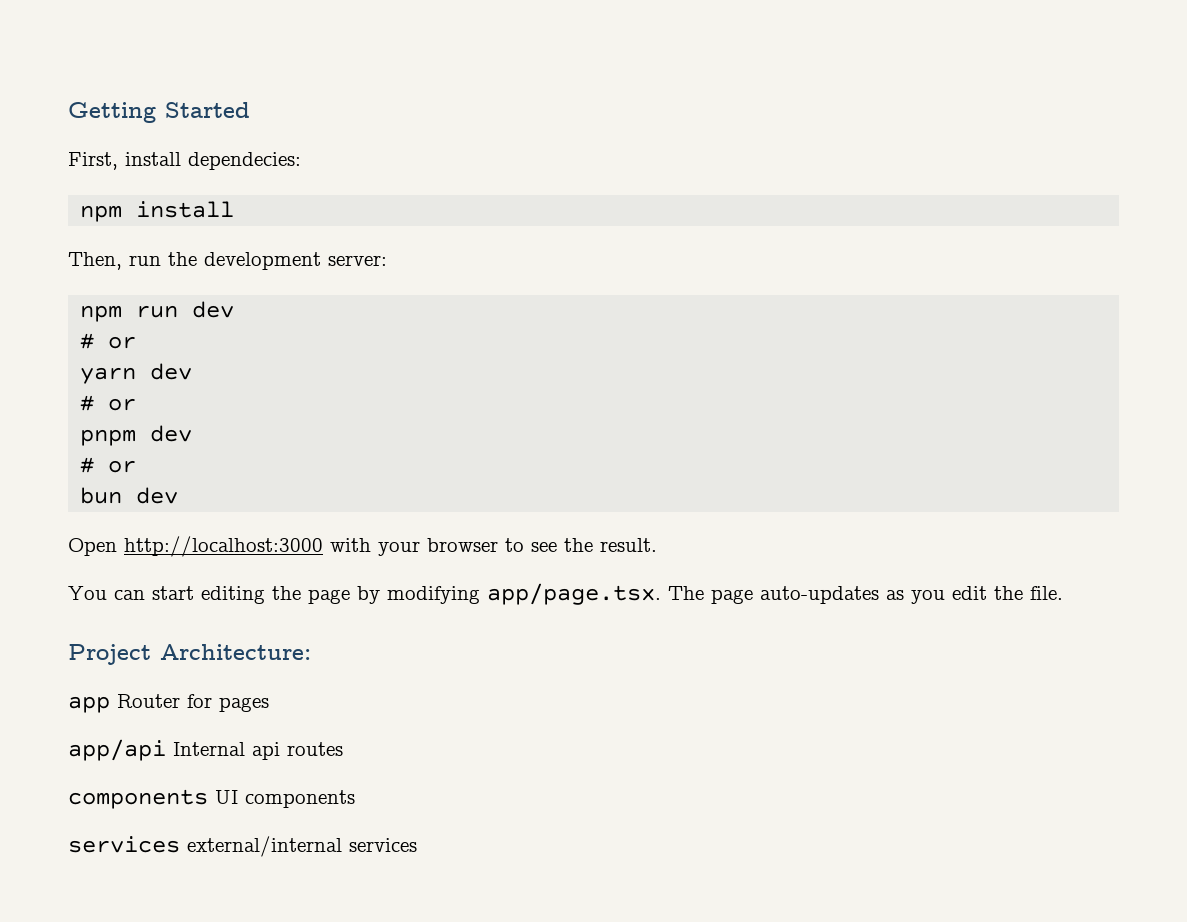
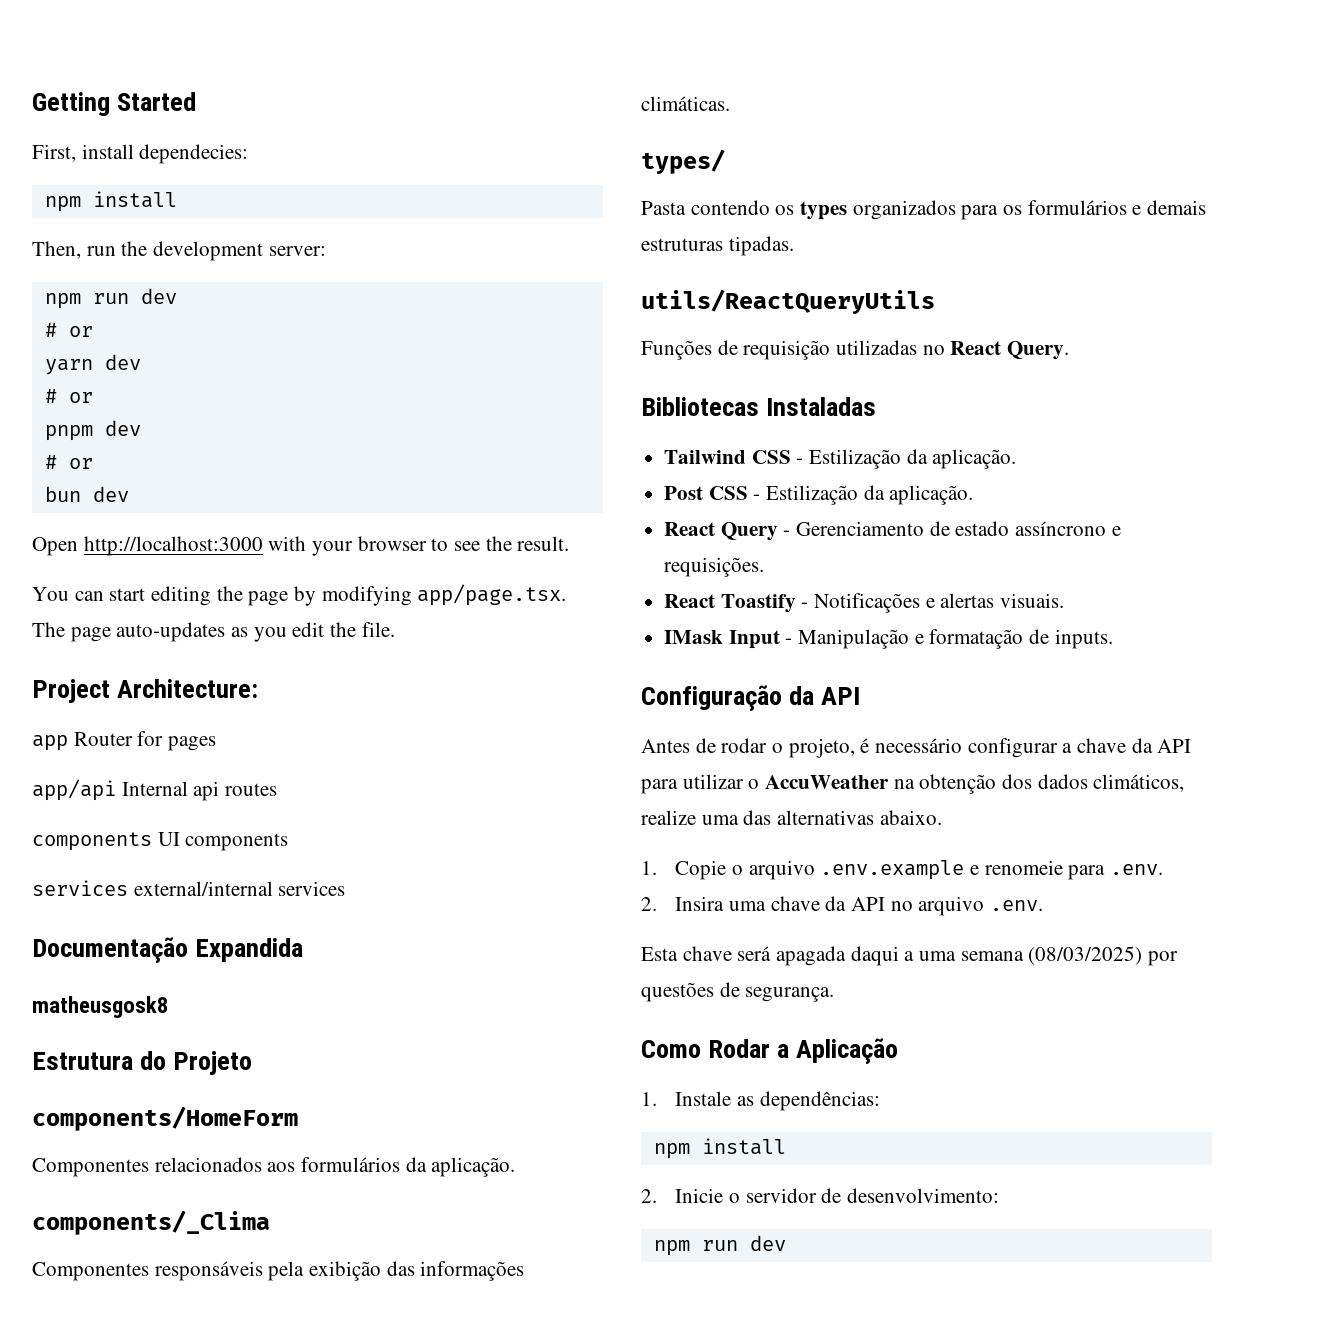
(417, 845) none -> [32,937,304,963] [32,996,168,1018] [32,1051,253,1075] [32,1106,298,1131] [32,1157,516,1177] [32,1210,270,1235] [32,1261,525,1281] [641,96,730,111] [641,149,725,174] [641,200,1207,220] [641,236,794,256] [641,289,935,314] [641,340,1070,360] [641,397,877,416] [664,449,1017,469] [664,485,974,505] [664,521,1121,541] [664,557,765,577] [664,593,1065,613] [664,629,1113,649] [641,685,861,711] [641,738,1192,758] [641,774,1185,794] [641,810,942,825] [641,860,1163,880] [641,896,1043,916] [641,946,1179,966] [641,982,835,1002] [641,1038,899,1064] [641,1091,880,1111] [653,1138,786,1159] [641,1188,999,1203] [653,1235,786,1256] // Documentação Expandida // matheusgosk8 // Estrutura do Projeto // components/HomeForm // Componentes relacionados aos formulários da aplicação. // components/_Clima // Componentes responsáveis pela exibição das informações climáticas. // types/ // Pasta contendo os types organizados para os formulários e demais estruturas tipadas. // utils/ReactQueryUtils // Funções de requisição utilizadas no React Query. // Bibliotecas Instaladas // Tailwind CSS - Estilização da aplicação. // Post CSS - Estilização da aplicação. // React Query - Gerenciamento de estado assíncrono e requisições. // React Toastify - Notificações e alertas visuais. // IMask Input - Manipulação e formatação de inputs. // Configuração da API // Antes de rodar o projeto, é necessário configurar a chave da API para utilizar o AccuWeather na obtenção dos dados climáticos, realize uma das alternativas abaixo. // 1. Copie o arquivo .env.example e renomeie para .env. // 2. Insira uma chave da API no arquivo .env. // Esta chave será apagada daqui a uma semana (08/03/2025) por questões de segurança. // Como Rodar a Aplicação // 1. Instale as dependências: // npm install // 2. Inicie o servidor de desenvolvimento: // npm run dev

